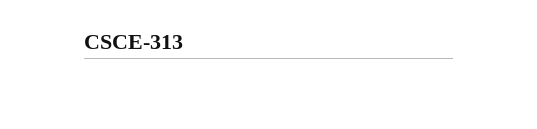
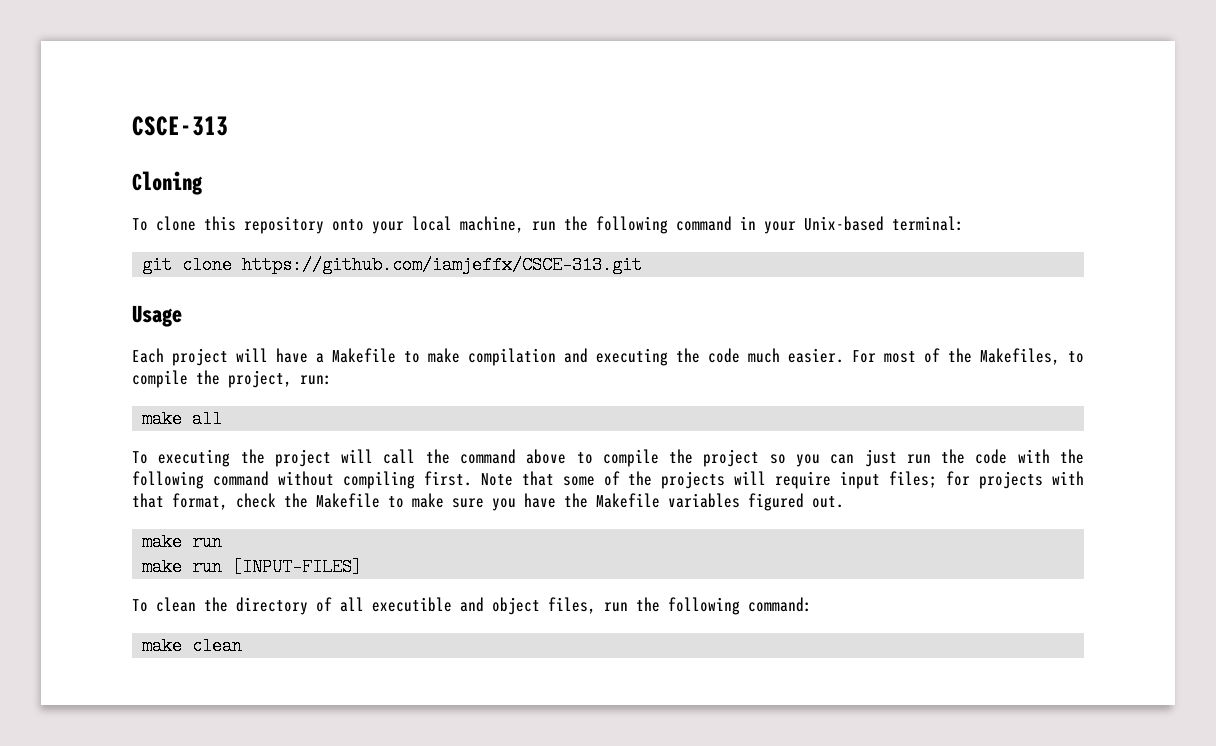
(183, 42) none -> [132,171,203,195] [132,216,964,234] [142,256,643,274] [132,305,182,327] [132,348,1084,366] [132,370,332,388] [142,410,223,428] [132,449,1085,467] [132,471,1085,489] [132,493,844,511] [142,533,223,551] [142,558,363,576] [132,597,812,615] [142,637,243,655] // Cloning // To clone this repository onto your local machine, run the following command in your Unix-based terminal: // git clone https://github.com/iamjeffx/CSCE-313.git // Usage // Each project will have a Makefile to make compilation and executing the code much easier. For most of the Makefiles, to compile the project, run: // make all // To executing the project will call the command above to compile the project so you can just run the code with the following command without compiling first. Note that some of the projects will require input files; for projects with that format, check the Makefile to make sure you have the Makefile variables figured out. // make run // make run [INPUT-FILES] // To clean the directory of all executible and object files, run the following command: // make clean

